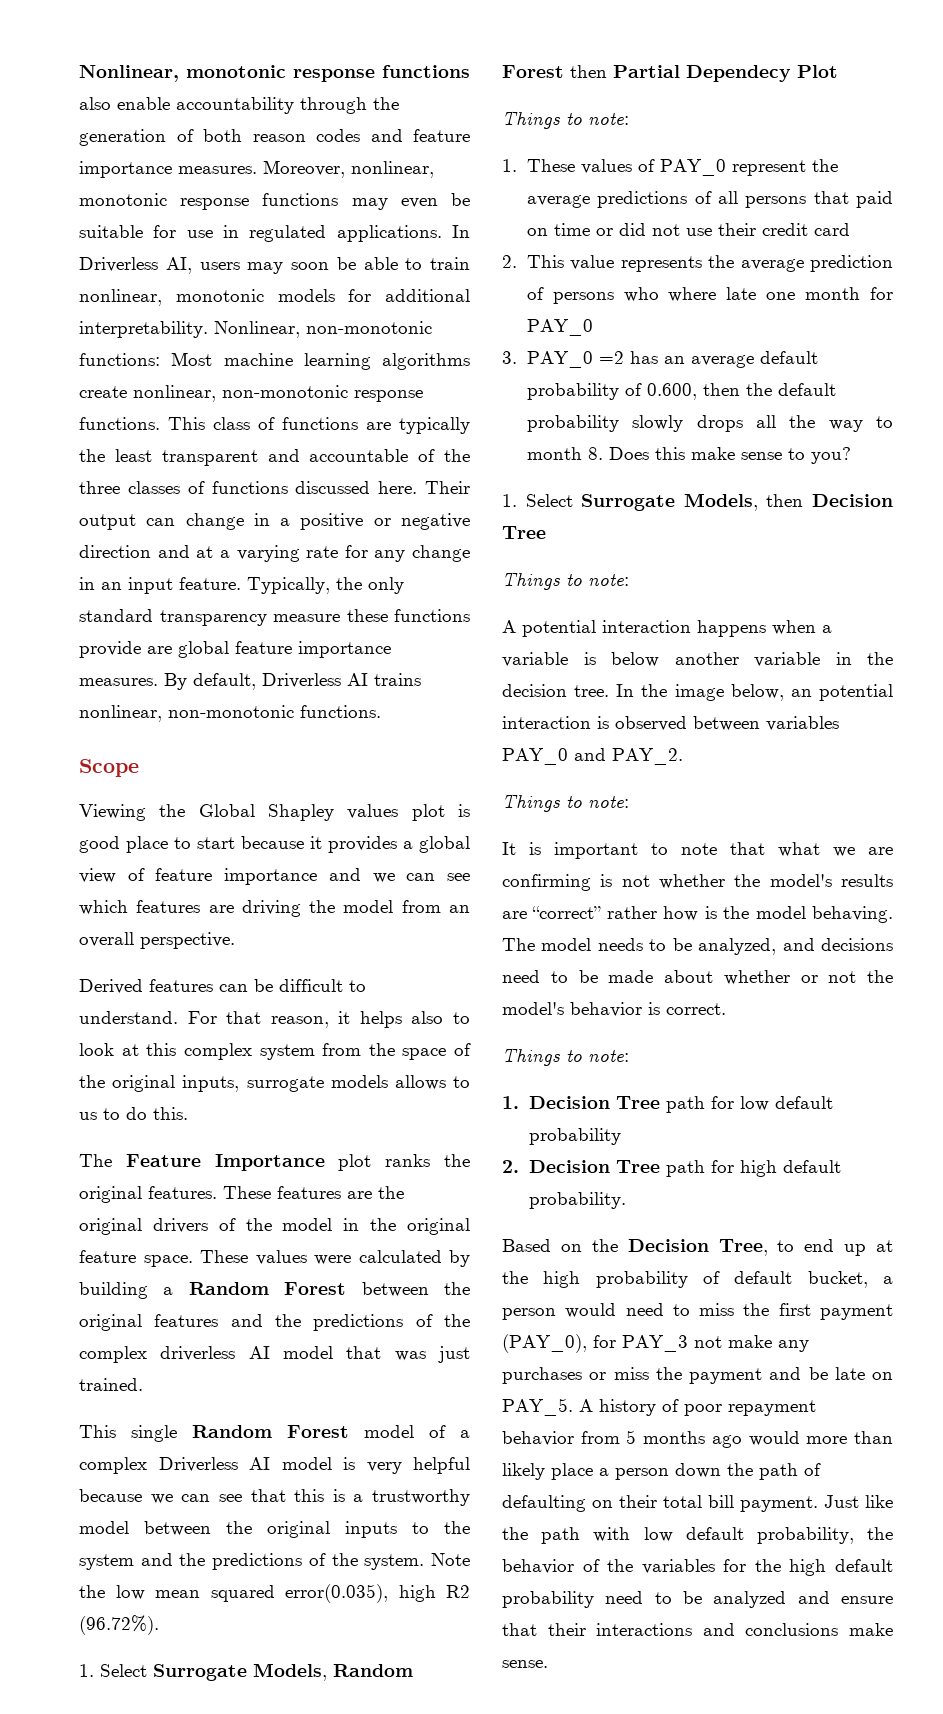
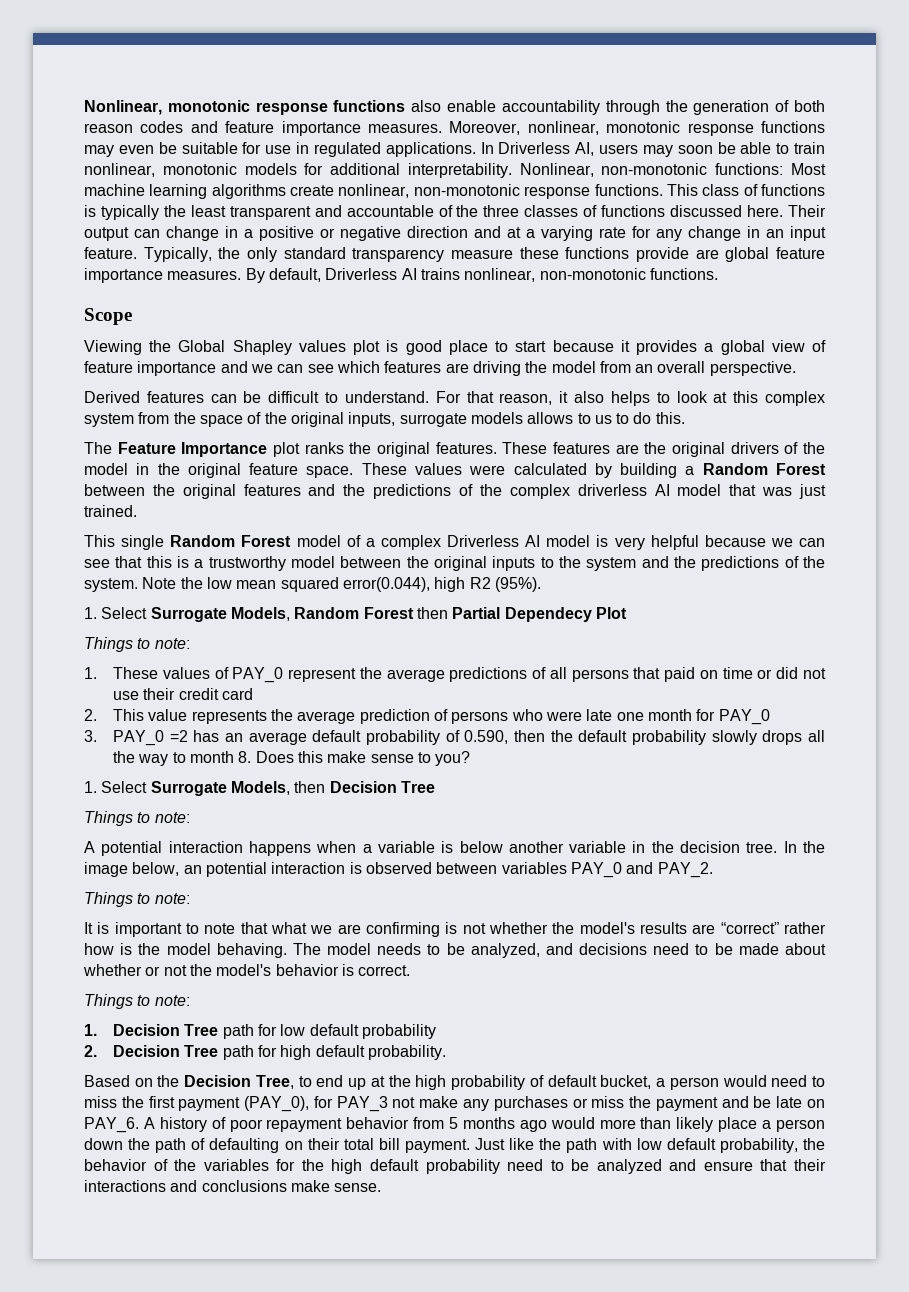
[366,422,391,430] are -> [84,205,96,217] is
[359,1011,444,1028] helps also -> [574,391,650,406] also helps
[285,1584,388,1603] error(0.035), -> [342,577,430,592] error(0.044),
[79,1615,159,1635] (96.72%). -> [494,577,541,592] (95%).
[668,287,717,302] where -> [545,711,582,721] were
[646,383,697,400] 0.600, -> [464,730,509,744] 0.590,
[502,1398,573,1416] PAY_5. -> [84,1117,139,1133] PAY_6.

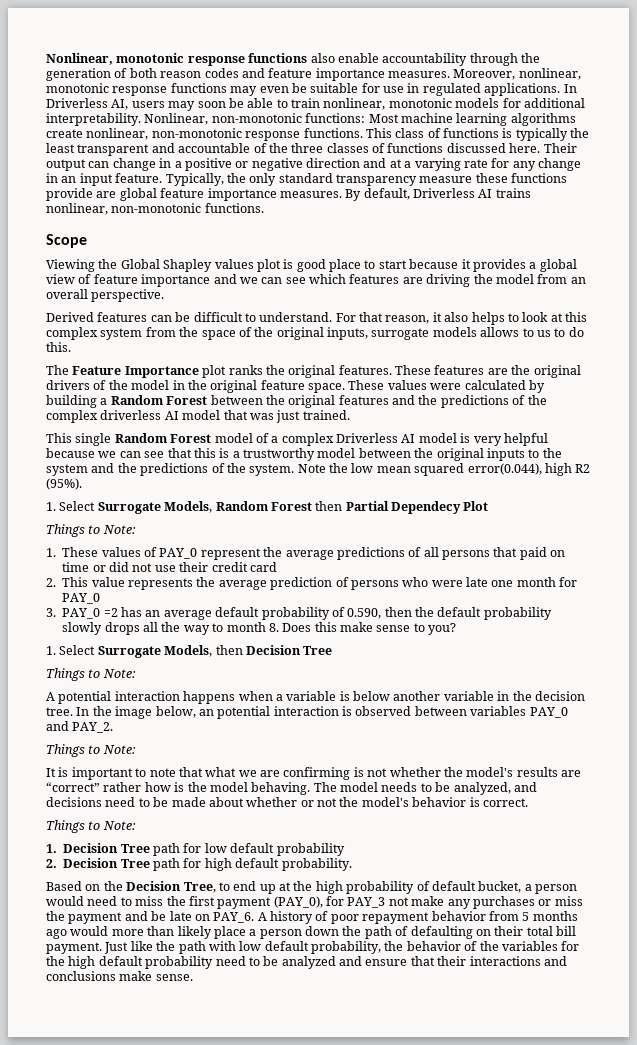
[154,638,190,649] note: -> [102,525,136,534] Note:
[154,812,190,823] note: -> [102,669,136,678] Note:
[154,893,190,904] note: -> [102,745,136,754] Note:
[154,995,190,1006] note: -> [102,821,136,830] Note:

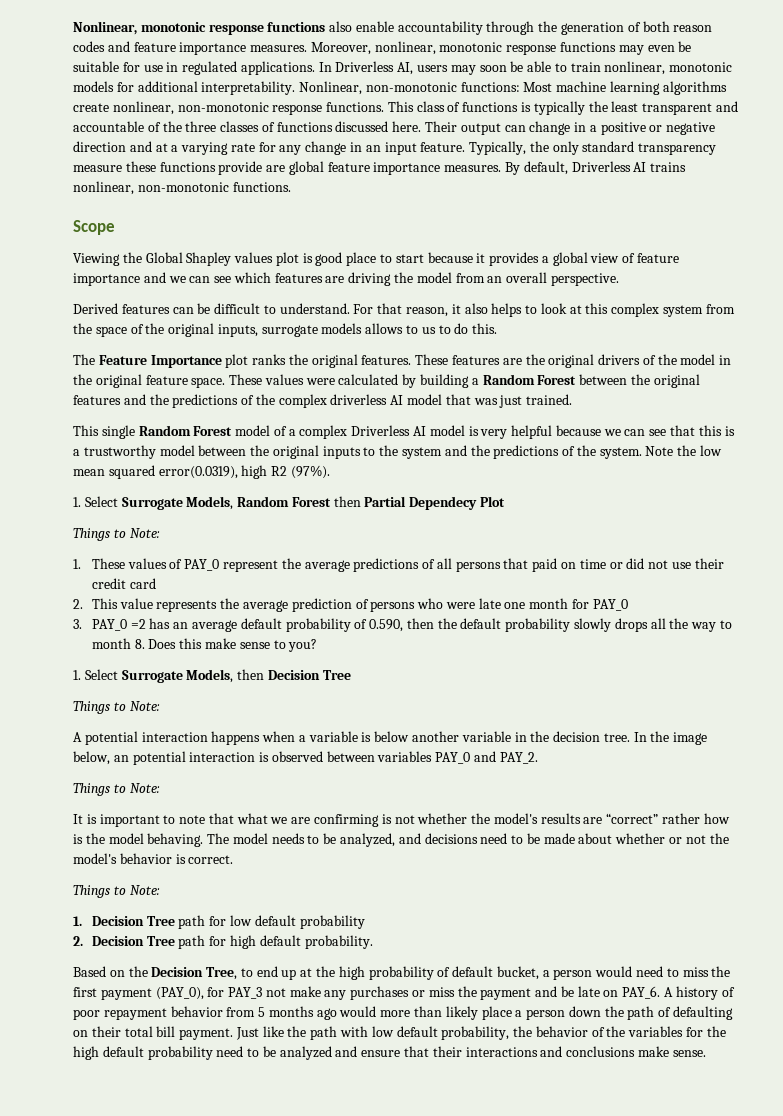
[467,463,542,475] error(0.044), -> [158,466,238,479] error(0.0319),
[46,478,82,490] (95%). -> [290,465,330,479] (97%).

